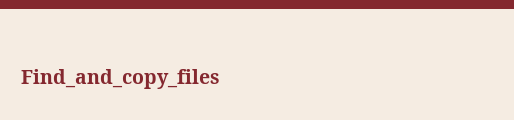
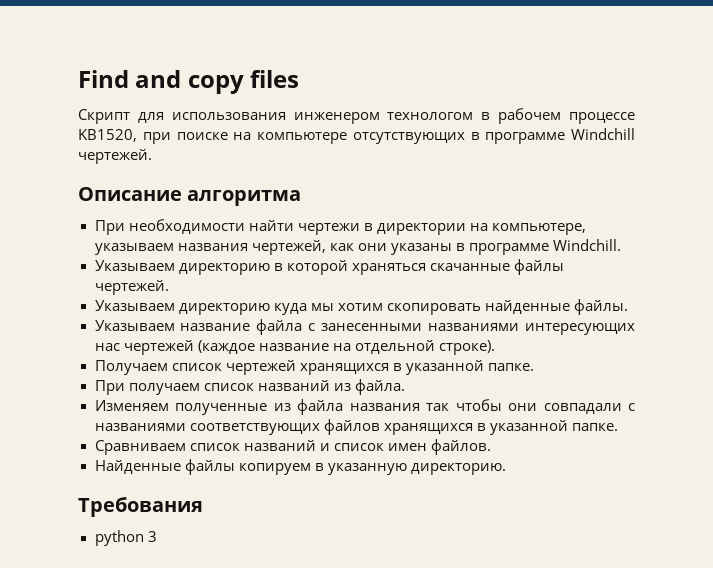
[21,69,220,89] Find_and_copy_files -> [78,70,300,94] [78,108,635,124] [78,128,635,144] [78,149,152,164] [78,187,302,206] [94,219,586,235] [94,239,621,255] [94,259,564,275] [94,280,169,295] [94,299,628,315] [94,319,636,335] [94,340,495,355] [94,360,534,375] [94,379,405,395] [94,399,635,415] [94,419,618,435] [94,439,491,455] [94,459,506,475] [78,497,203,517] [94,530,157,546] Find and copy files // Скрипт для использования инженером технологом в рабочем процессе KB1520, при поиске на компьютере отсутствующих в программе Windchill чертежей. // Описание алгоритма // При необходимости найти чертежи в директории на компьютере, указываем названия чертежей, как они указаны в программе Windchill. // Указываем директорию в которой храняться скачанные файлы чертежей. // Указываем директорию куда мы хотим скопировать найденные файлы. // Указываем название файла с занесенными названиями интересующих нас чертежей (каждое название на отдельной строке). // Получаем список чертежей хранящихся в указанной папке. // При получаем список названий из файла. // Изменяем полученные из файла названия так чтобы они совпадали с названиями соответствующих файлов хранящихся в указанной папке. // Сравниваем список названий и список имен файлов. // Найденные файлы копируем в указанную директорию. // Требования // python 3

